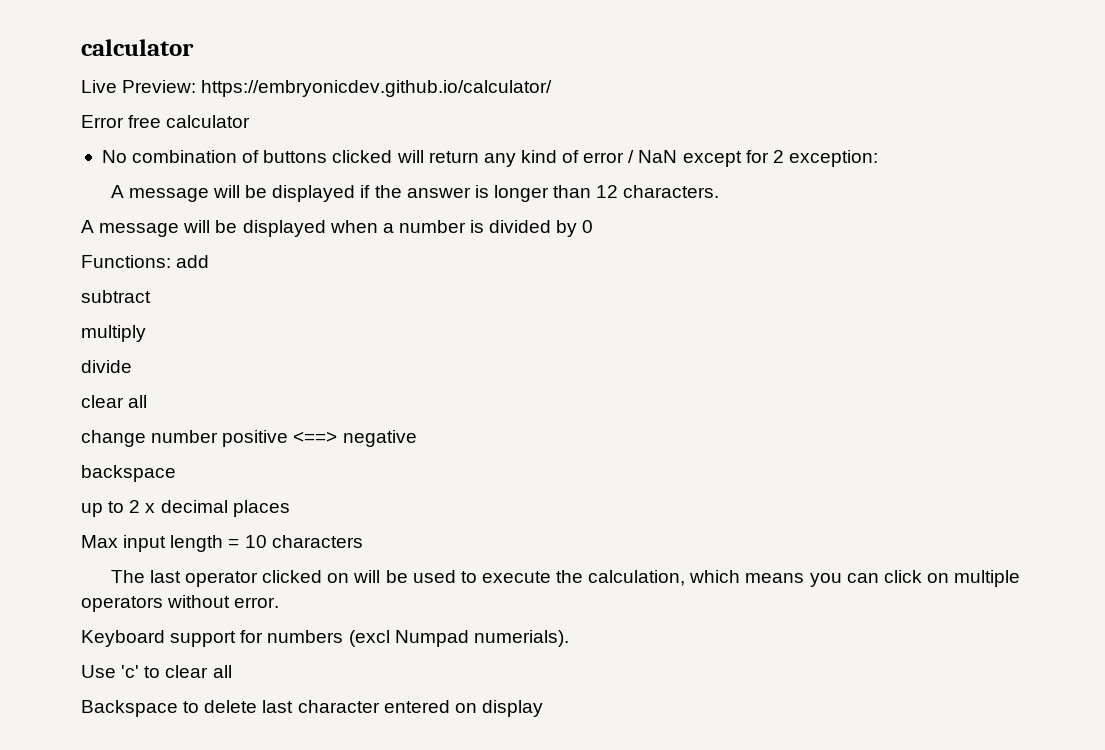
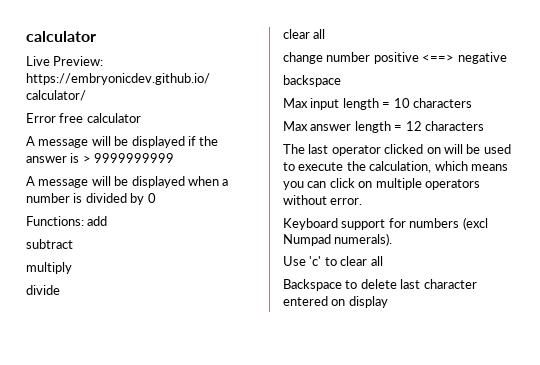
[101,150,878,167] // No combination of buttons clicked will return any kind of error / NaN except for 2 exception: -> (141, 118) none
[493,185,720,202] longer than 12 characters. -> [82,153,175,163] > 9999999999
[81,500,290,517] // up to 2 x decimal places -> (341, 81) none
(363, 541) none -> [283,121,484,133] // Max answer length = 12 characters
[473,630,569,647] numerials). -> [334,233,393,246] numerals).

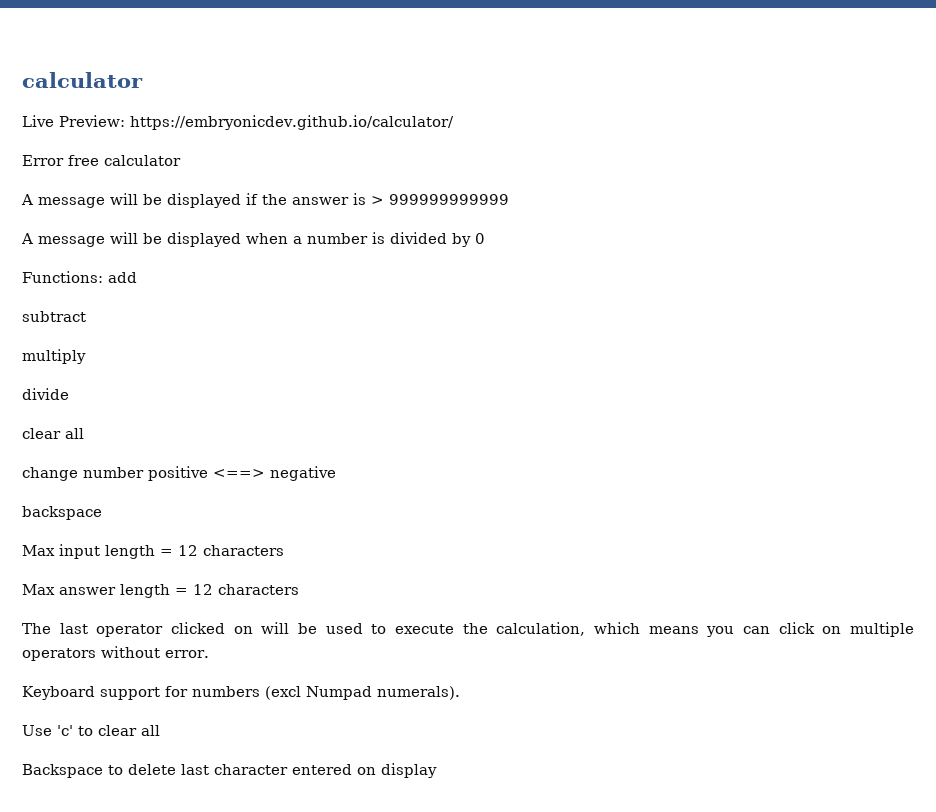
[94,153,175,163] 9999999999 -> [389,194,509,205] 999999999999
[393,98,410,108] 10 -> [178,545,198,556] 12

